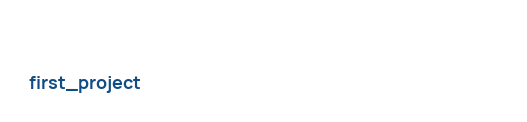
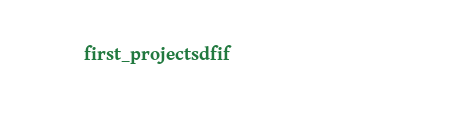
[29,76,141,93] first_project -> [84,45,232,64] first_projectsdfif

